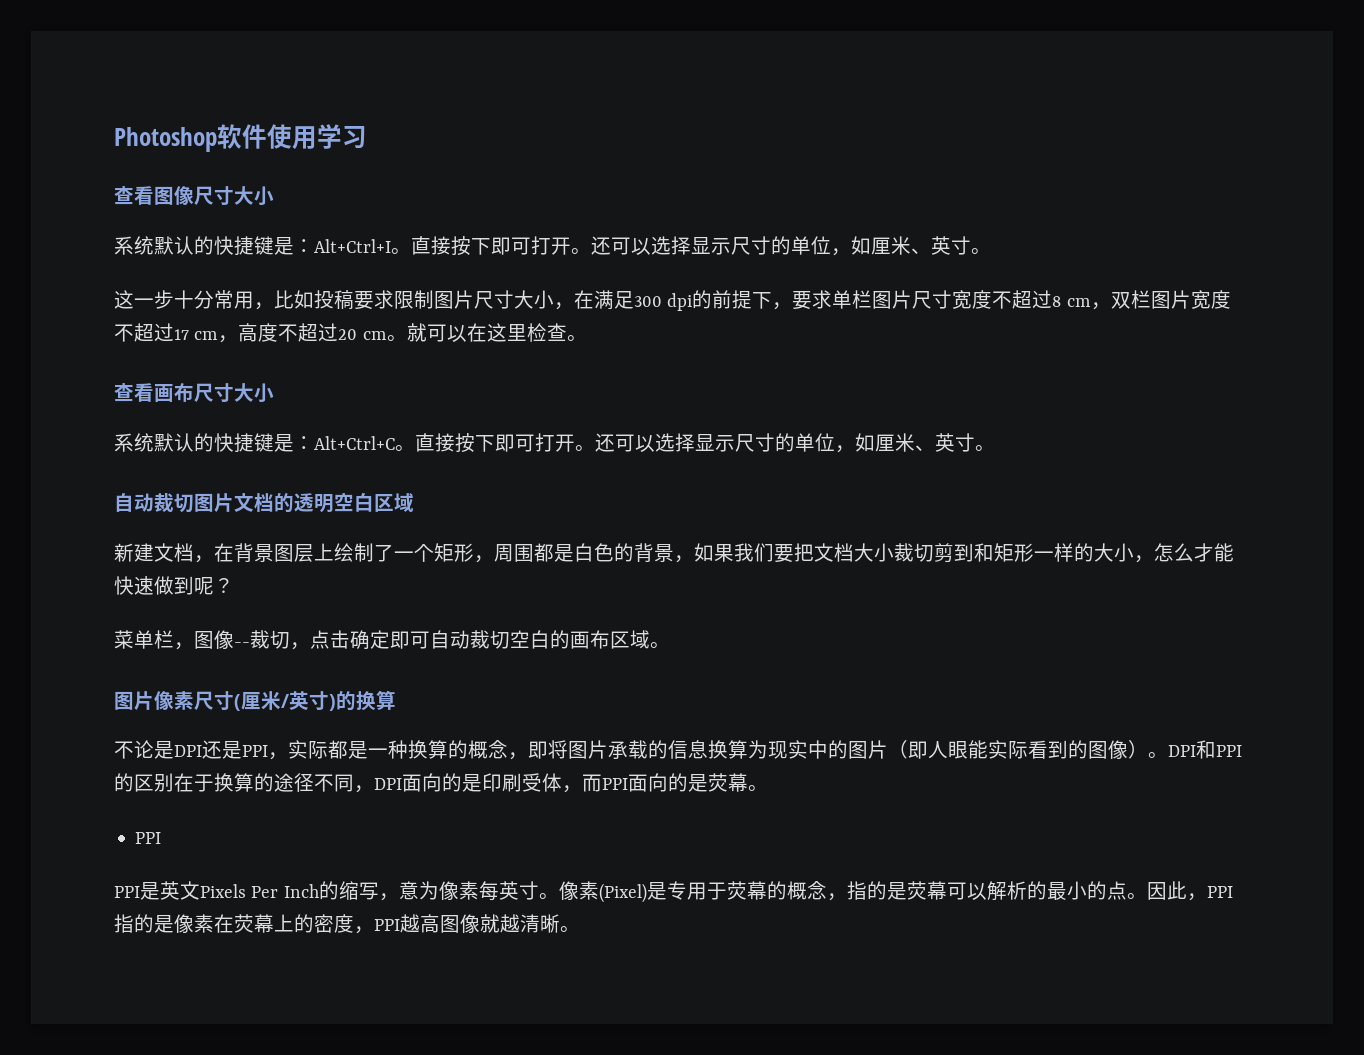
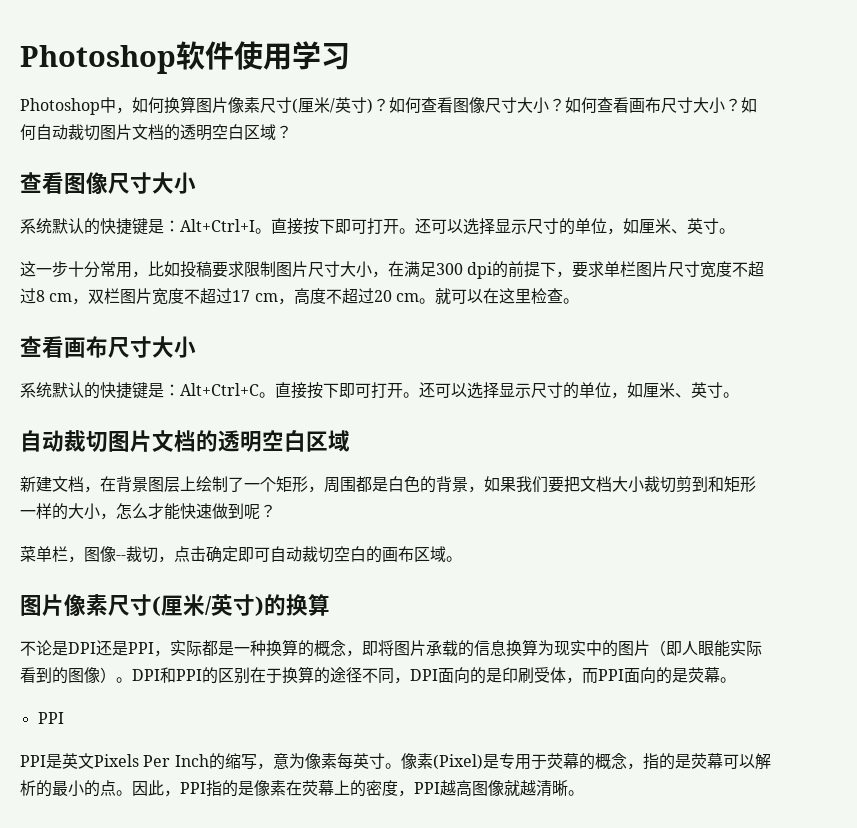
(367, 137) none -> [20,96,757,115] [20,124,292,141] // Photoshop中，如何换算图片像素尺寸(厘米/英寸)？如何查看图像尺寸大小？如何查看画布尺寸大小？如何自动裁切图片文档的透明空白区域？

